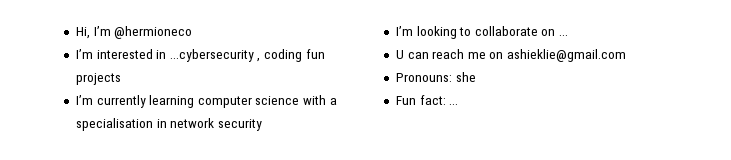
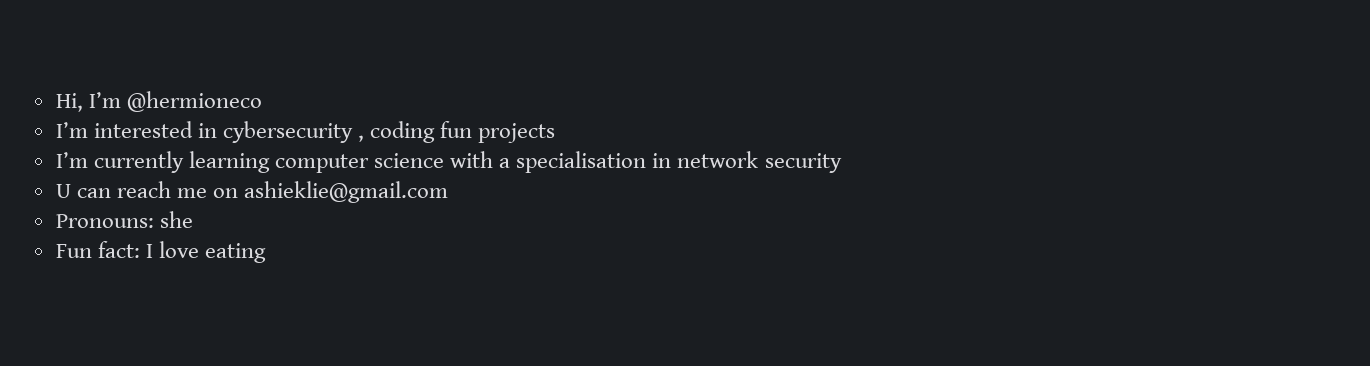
[169,49,254,62] ...cybersecurity -> [222,121,353,143] cybersecurity
[395,26,569,39] // I’m looking to collaborate on ... -> (842, 163) none
[449,104,459,105] ... -> [145,241,267,263] I love eating

